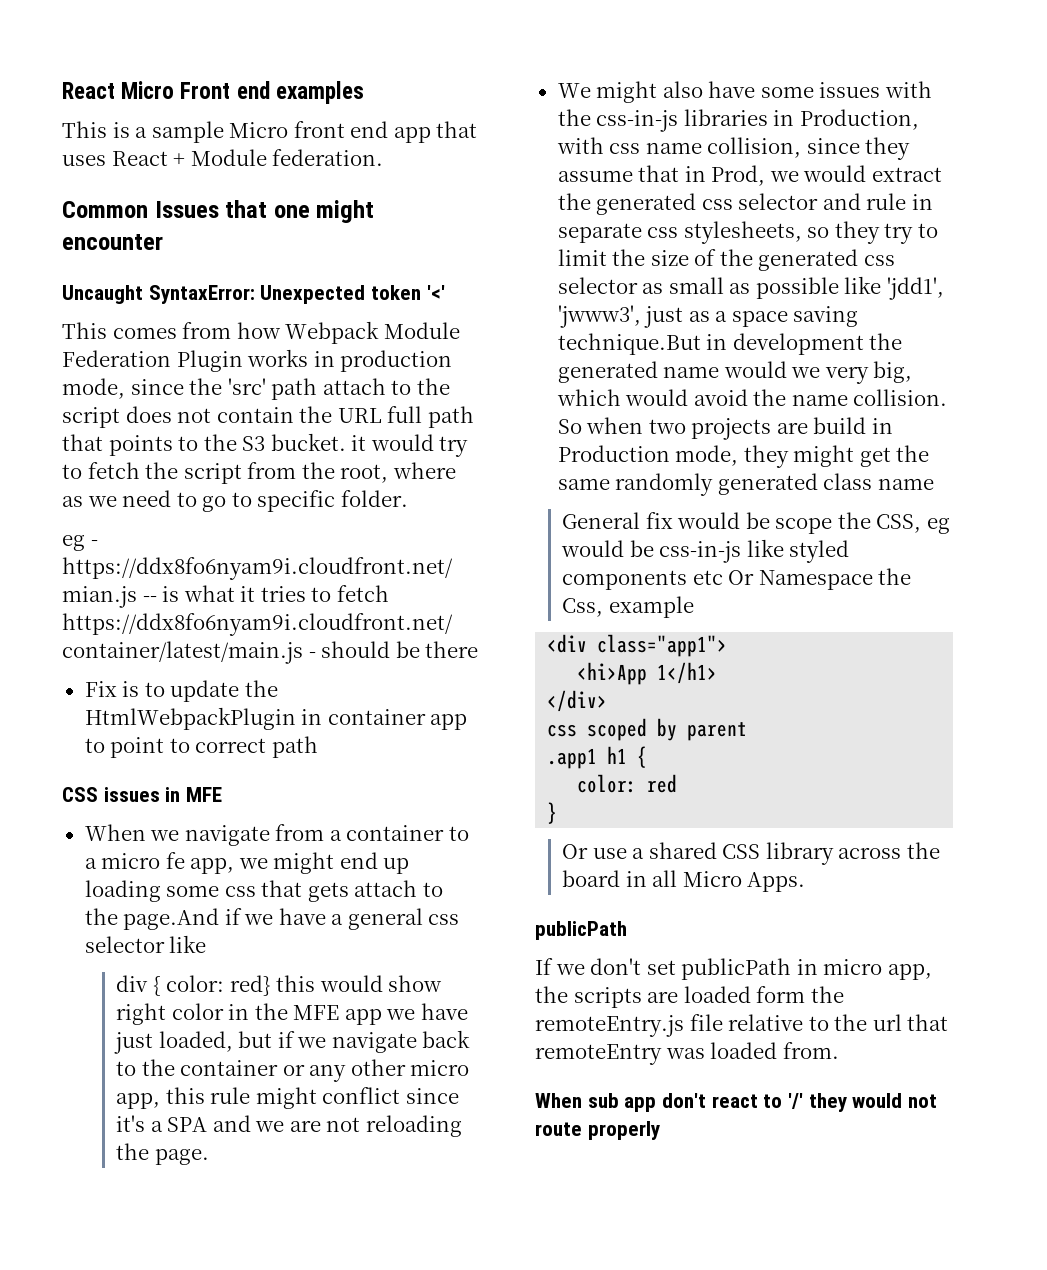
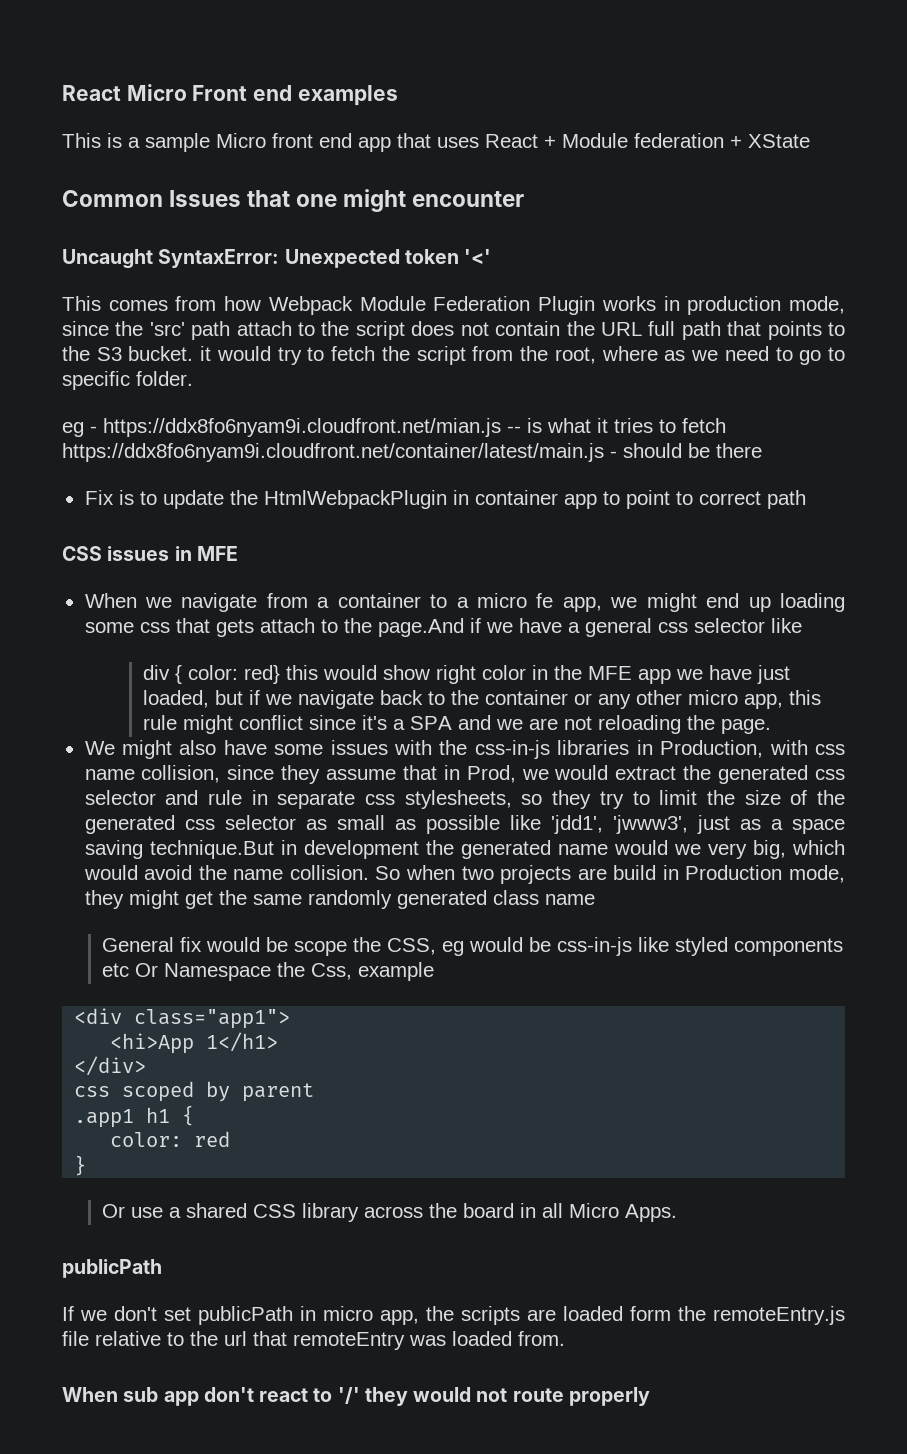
[272,149,384,166] federation. -> [634,133,810,148] federation + XState

